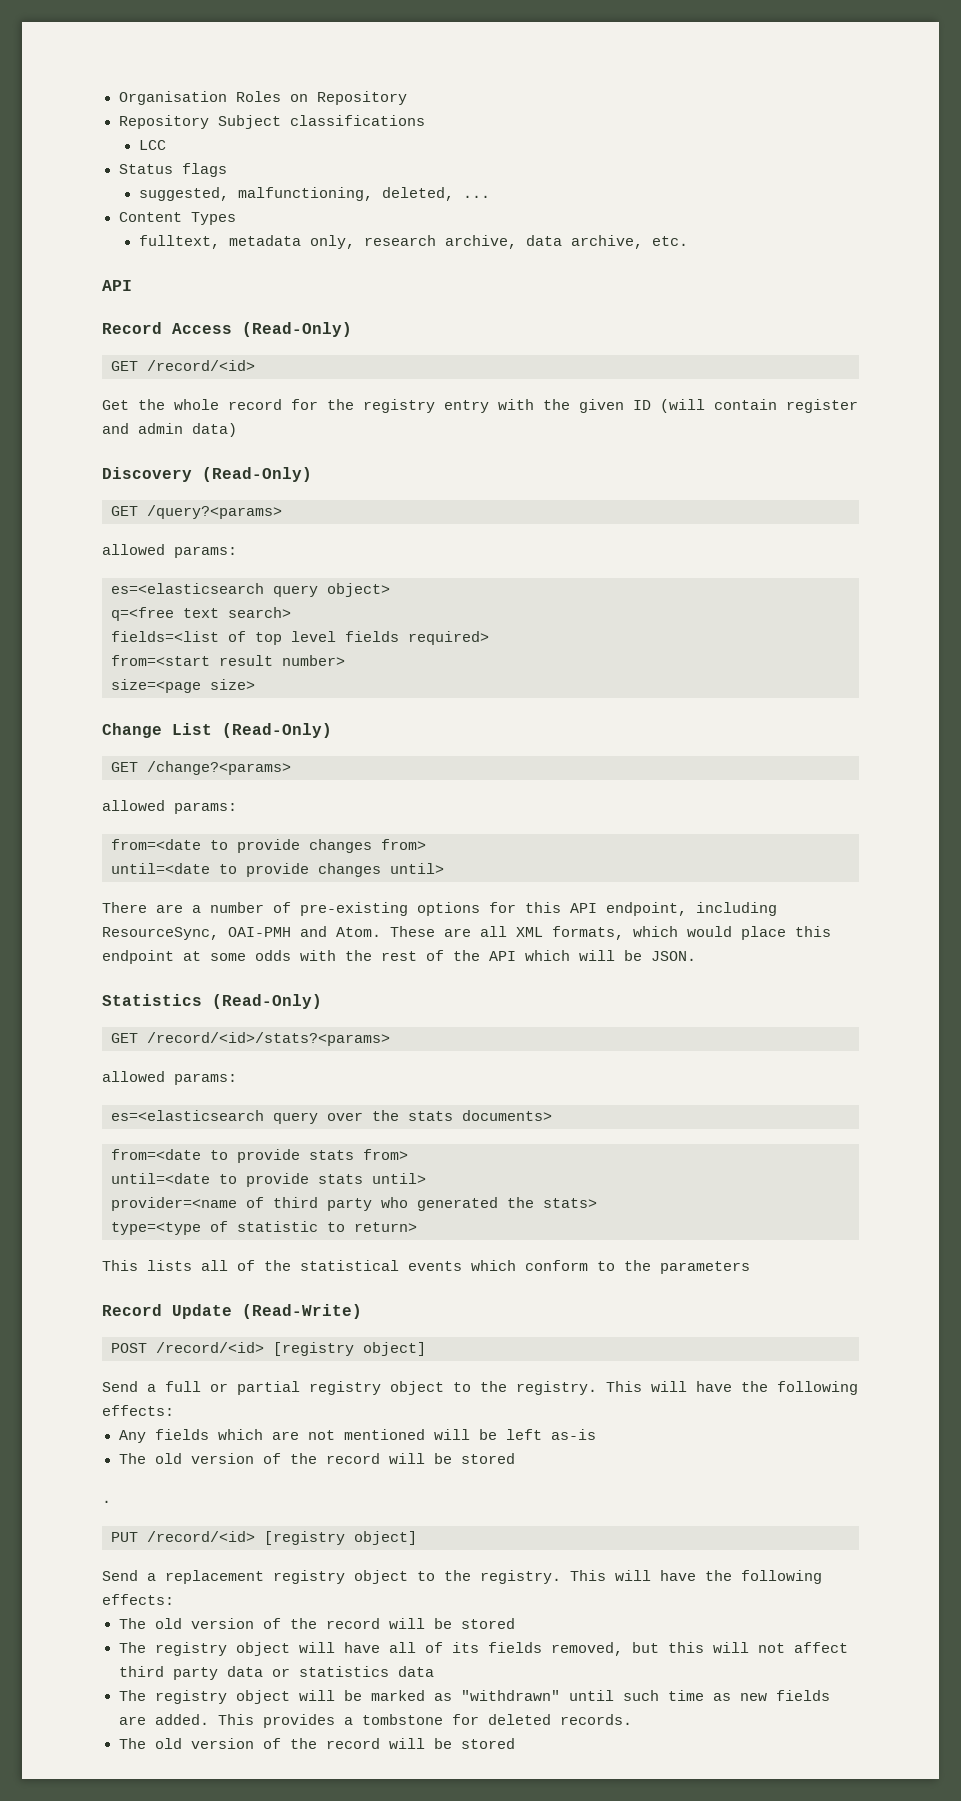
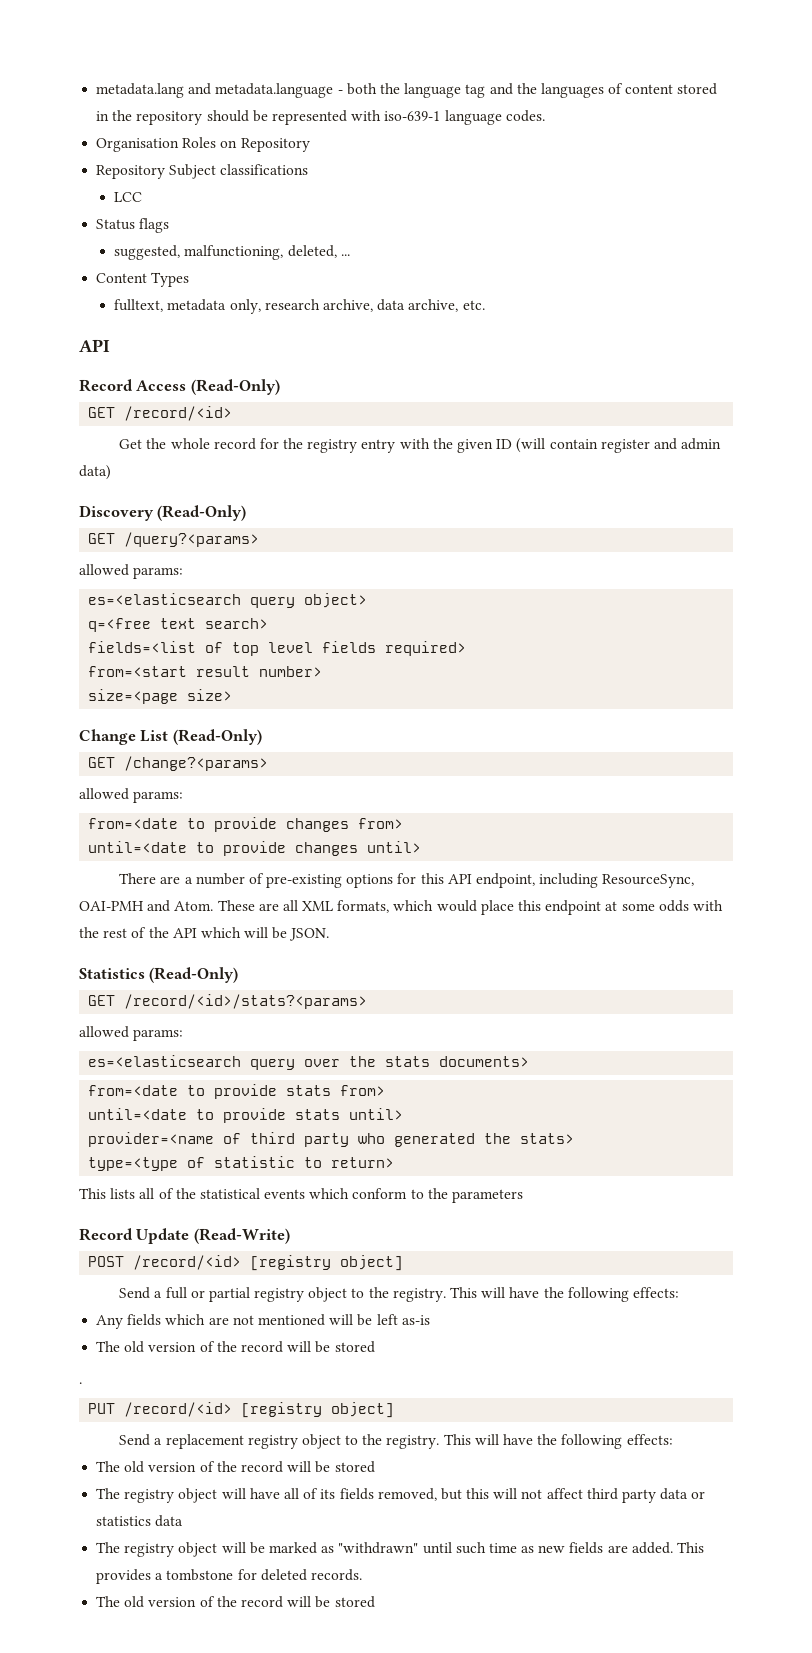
(118, 98) none -> [96,83,718,98] [96,110,545,125] metadata.lang and metadata.language - both the language tag and the languages of content stored in the repository should be represented with iso-639-1 language codes. //

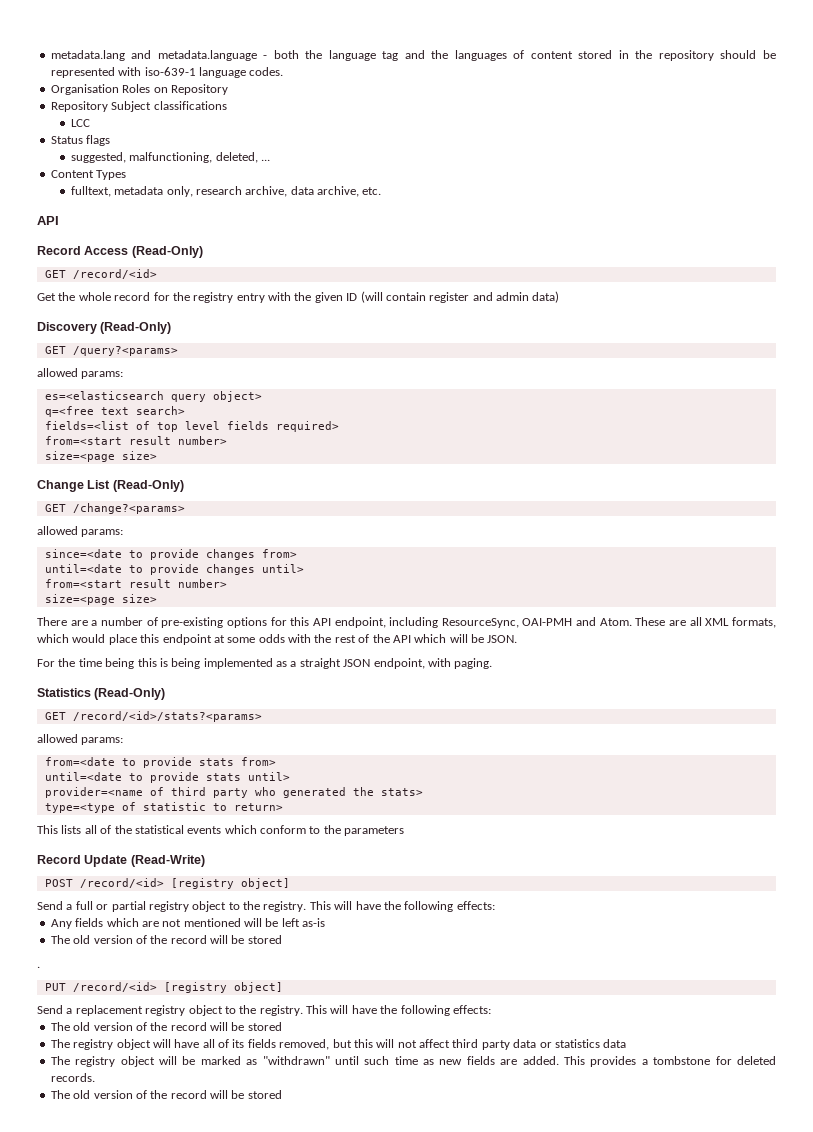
[88,818,179,829] from=<date -> [44,549,122,558] since=<date
(422, 847) none -> [44,579,227,588] [44,594,157,605] // from=<start result number> // size=<page size>
(330, 934) none -> [37,658,493,669] // For the time being this is being implemented as a straight JSON endpoint, with paging.
[88,1055,530,1070] // es=<elasticsearch query over the stats documents> -> (124, 741) none

